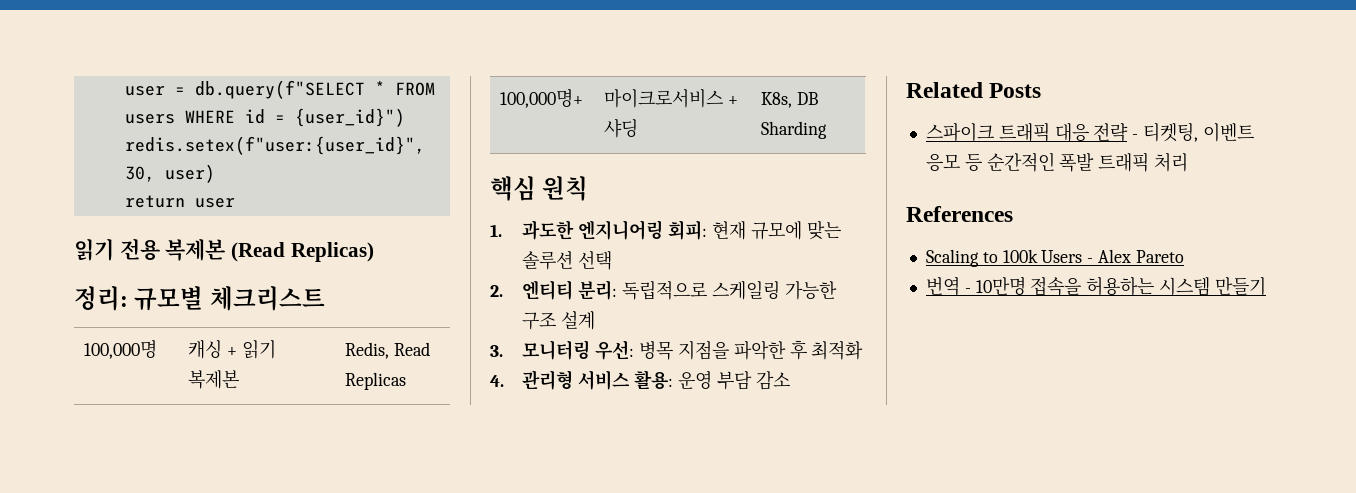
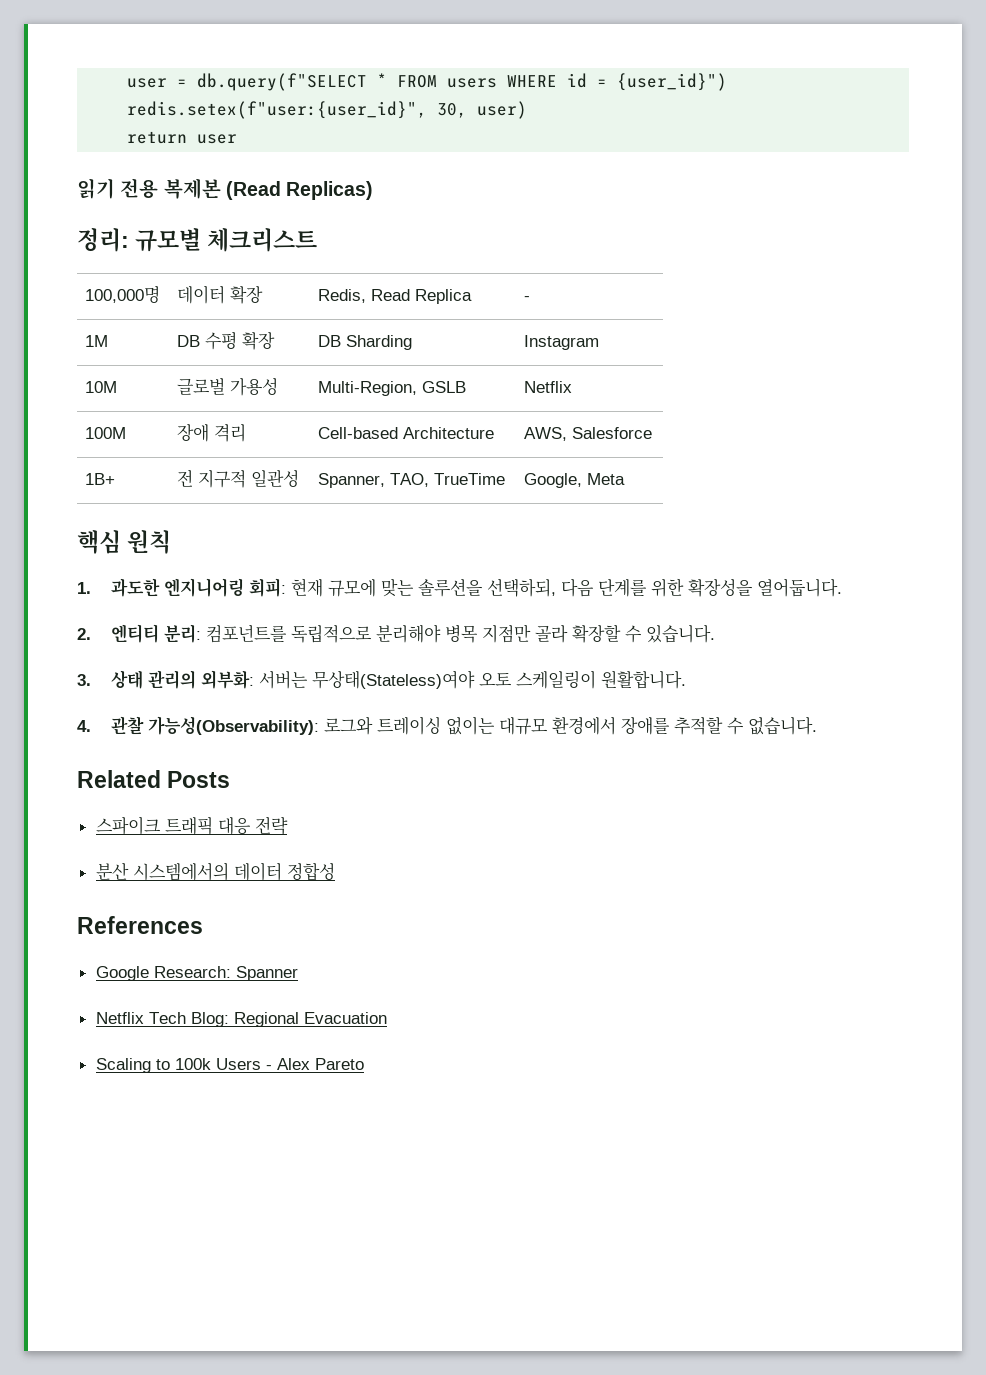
[188,339,276,359] [188,370,240,389] [345,342,430,359] [345,372,407,390] [500,88,584,108] [604,89,738,108] [604,119,639,138] [761,92,818,108] [761,121,828,139] 캐싱 + 읽기 복제본 | Redis, Read Replicas // 100,000명+ | 마이크로서비스 + 샤딩 | K8s, DB Sharding -> [177,285,264,304] [318,289,473,304] [524,296,531,301] [85,335,109,347] [177,331,276,350] [318,335,413,350] [524,335,600,350] [85,381,118,393] [177,378,279,396] [318,381,467,396] [524,381,573,393] [85,427,127,439] [177,424,247,442] [318,427,495,439] [524,427,653,441] [85,473,116,485] [177,469,300,488] [318,473,506,488] [524,473,626,488] 데이터 확장 | Redis, Read Replica | - // 1M | DB 수평 확장 | DB Sharding | Instagram // 10M | 글로벌 가용성 | Multi-Region, GSLB | Netflix // 100M | 장애 격리 | Cell-based Architecture | AWS, Salesforce // 1B+ | 전 지구적 일관성 | Spanner, TAO, TrueTime | Google, Meta
[522,251,613,270] [490,280,837,300] [522,311,596,330] [490,340,864,360] [490,370,790,390] 솔루션 선택 // 2. 엔티티 분리: 독립적으로 스케일링 가능한 구조 설계 // 3. 모니터링 우선: 병목 지점을 파악한 후 최적화 // 4. 관리형 서비스 활용: 운영 부담 감소 -> [417,578,842,597] [77,624,715,643] [77,670,686,689] [77,716,817,735] 솔루션을 선택하되, 다음 단계를 위한 확장성을 열어둡니다. // 2. 엔티티 분리: 컴포넌트를 독립적으로 분리해야 병목 지점만 골라 확장할 수 있습니다. // 3. 상태 관리의 외부화: 서버는 무상태(Stateless)여야 오토 스케일링이 원활합니다. // 4. 관찰 가능성(Observability): 로그와 트레이싱 없이는 대규모 환경에서 장애를 추적할 수 없습니다.
[1132,122,1254,142] [925,152,1189,172] [906,206,1013,222] - 티켓팅, 이벤트 응모 등 순간적인 폭발 트래픽 처리 // References -> [95,862,335,881] [77,916,203,934] [95,966,298,981] [95,1012,387,1027] // 분산 시스템에서의 데이터 정합성 // References // Google Research: Spanner // Netflix Tech Blog: Regional Evacuation
[925,276,1266,296] // 번역 - 10만명 접속을 허용하는 시스템 만들기 -> (364, 1064) none

